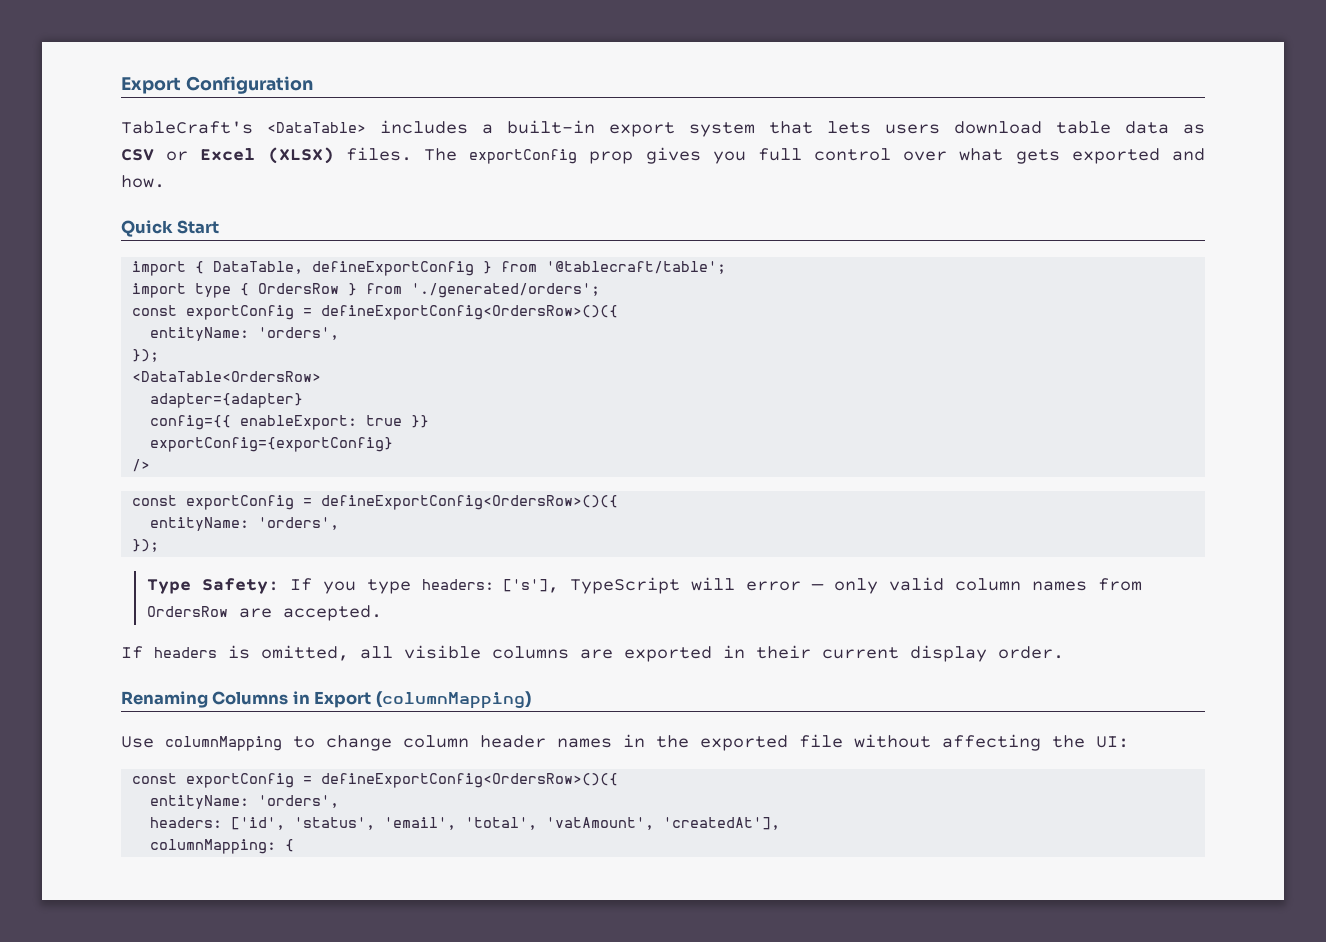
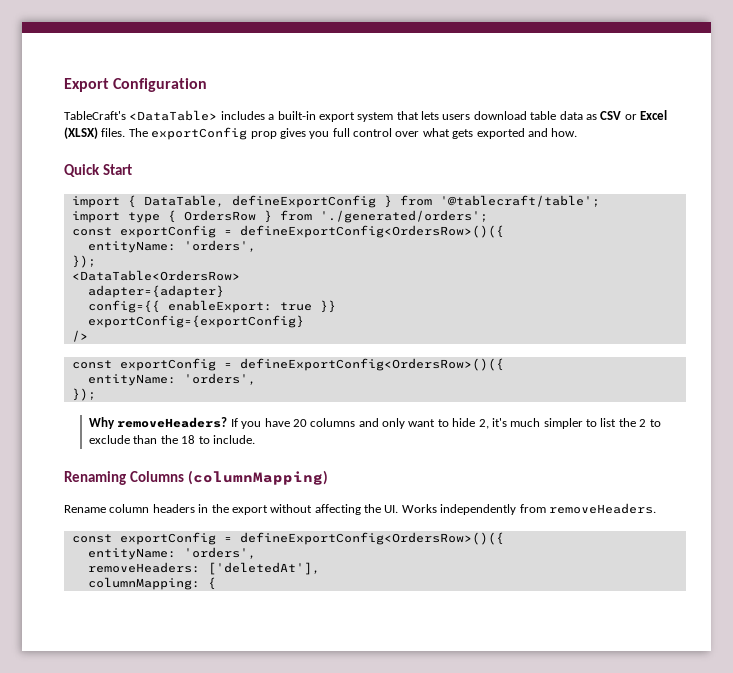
[146,577,1142,594] [146,605,382,621] [121,645,1064,662] Type Safety: If you type headers: ['s'], TypeScript will error — only valid column names from OrdersRow are accepted. // If headers is omitted, all visible columns are exported in their current display order. -> [88,417,661,429] [88,435,255,444] Why removeHeaders? If you have 20 columns and only want to hide 2, it's much simpler to list the 2 to exclude than the 18 to include.
[292,691,372,708] in Export -> (184, 476) none
[121,734,1129,751] [132,773,619,788] [150,795,340,809] [150,817,781,830] Use columnMapping to change column header names in the exported file without affecting the UI: // const exportConfig = defineExportConfig<OrdersRow>()({ // entityName: 'orders', // headers: ['id', 'status', 'email', 'total', 'vatAmount', 'createdAt'], -> [64,503,656,515] [71,532,504,545] [87,547,256,560] [87,562,320,575] Rename column headers in the export without affecting the UI. Works independently from removeHeaders. // const exportConfig = defineExportConfig<OrdersRow>()({ // entityName: 'orders', // removeHeaders: ['deletedAt'],

